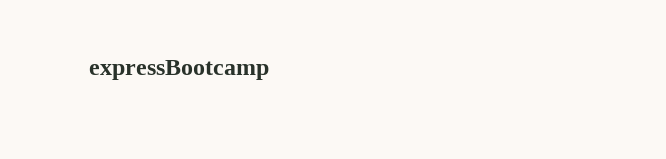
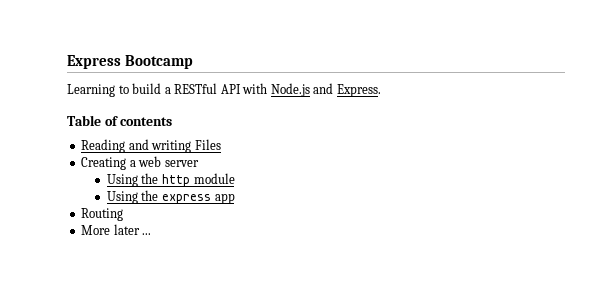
[89,60,269,80] expressBootcamp -> [67,55,193,69] [67,83,381,97] [67,115,173,126] [81,139,221,153] [81,156,199,170] [106,173,235,187] [106,190,235,204] [81,208,124,221] [81,224,152,235] Express Bootcamp // Learning to build a RESTful API with Node.js and Express. // Table of contents // Reading and writing Files // Creating a web server // Using the http module // Using the express app // Routing // More later ...

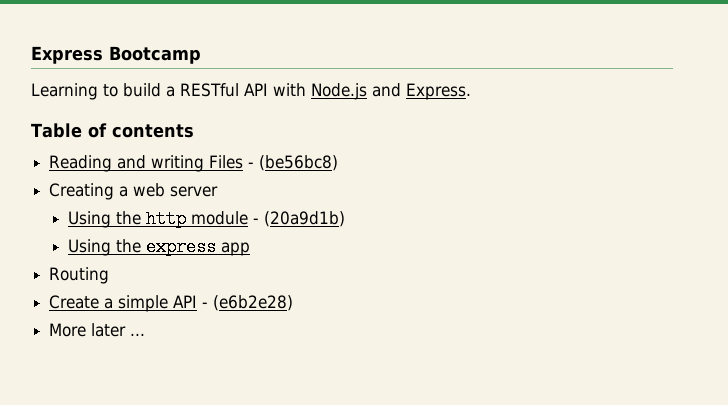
(221, 144) none -> [248,155,339,171] - (be56bc8)
(235, 178) none -> [252,211,345,227] - (20a9d1b)
(124, 214) none -> [49,295,294,312] // Create a simple API - (e6b2e28)

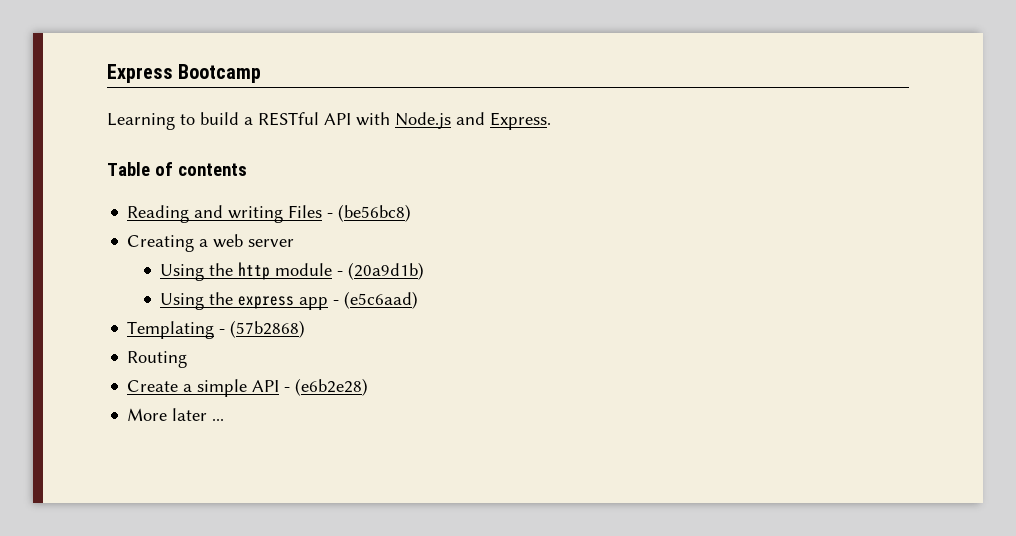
(250, 249) none -> [333,291,419,309] [127,320,306,339] - (e5c6aad) // Templating - (57b2868)

